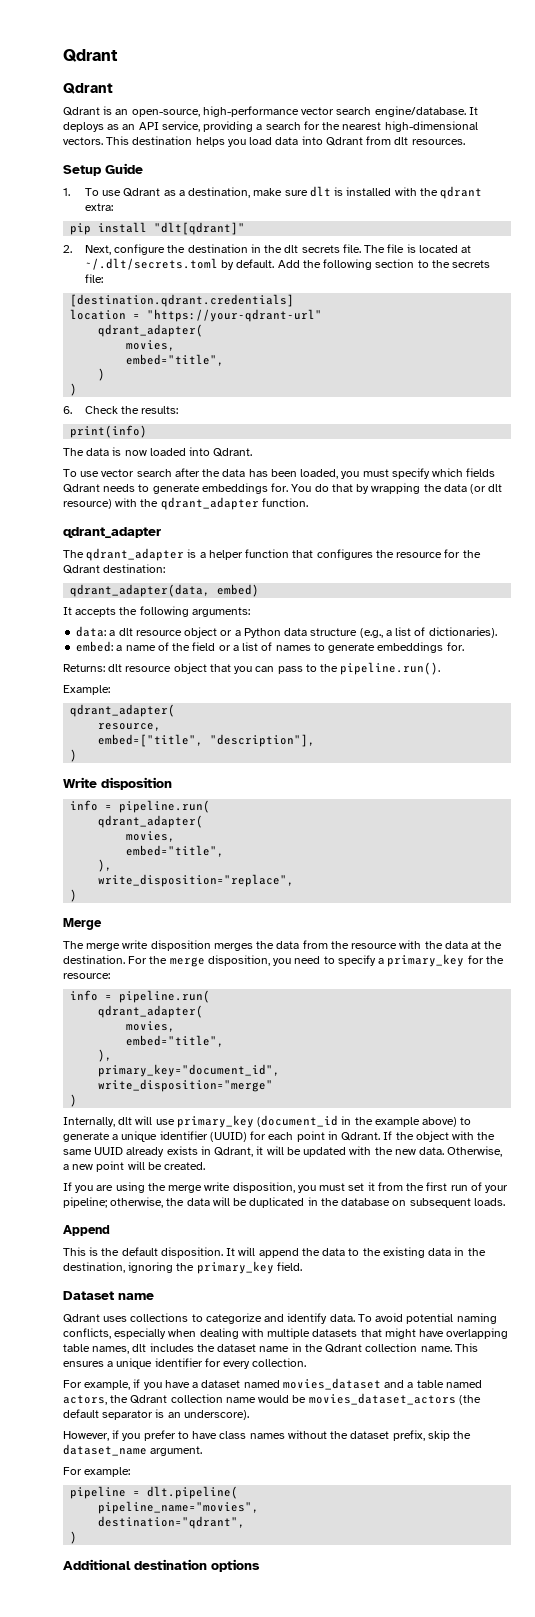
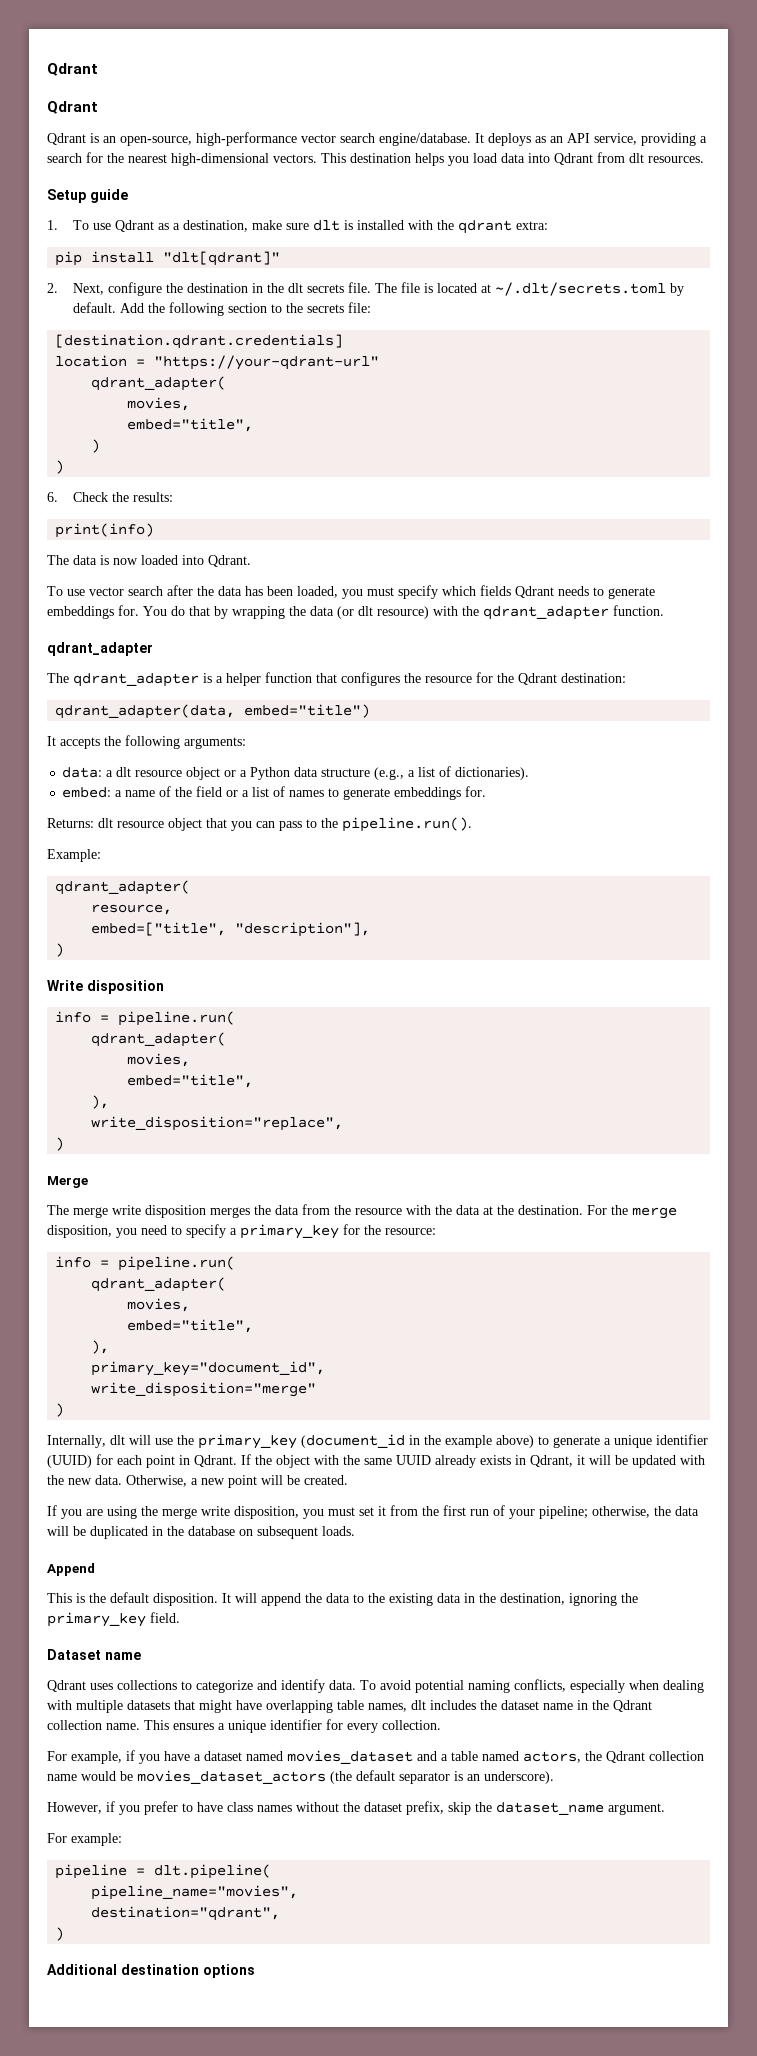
[105,163,143,174] Guide -> [89,189,128,203] guide
[217,584,260,597] embed) -> [244,704,371,718] embed="title")
(175, 1122) none -> [177,1435,194,1445] the

